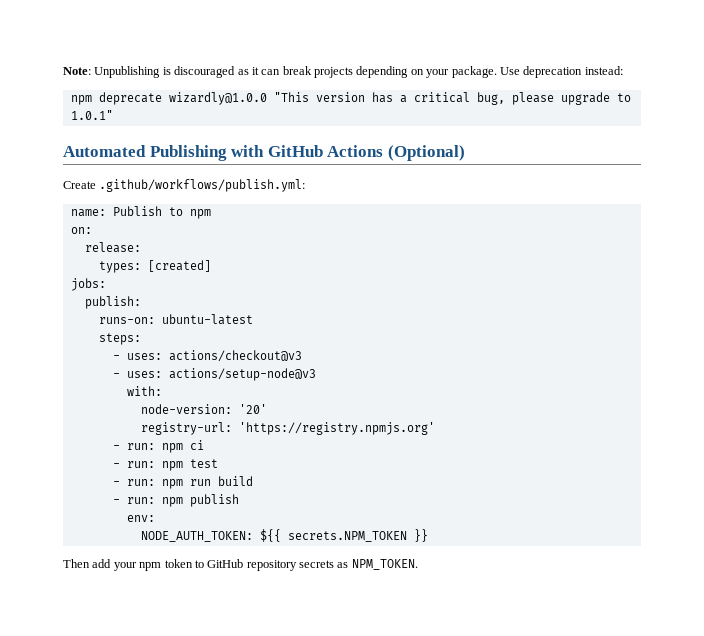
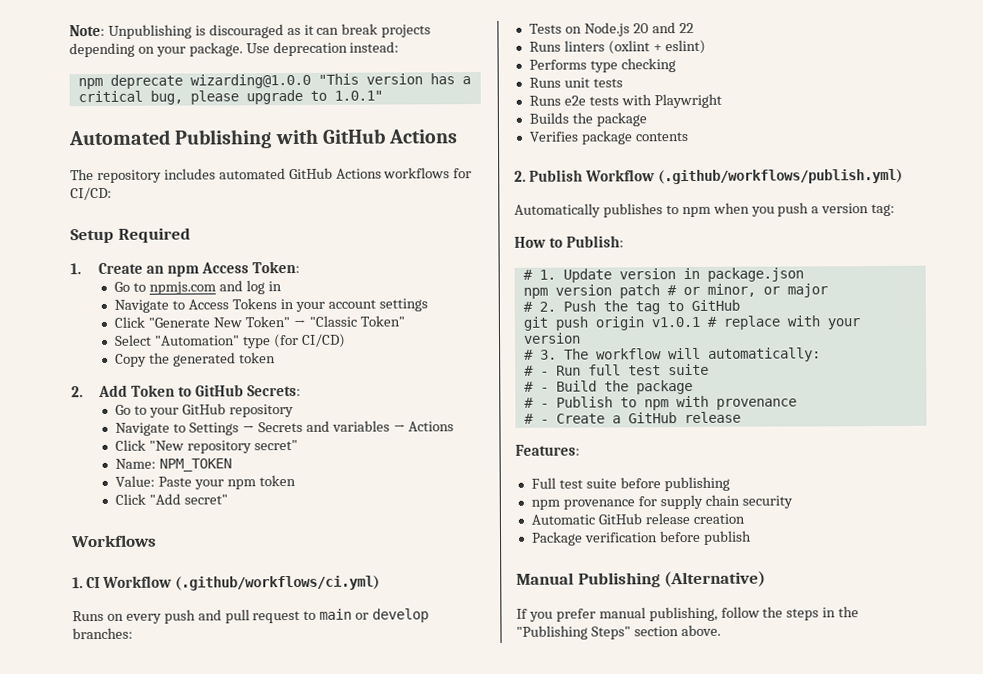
[168,92,267,105] wizardly@1.0.0 -> [189,73,311,89] wizarding@1.0.0
[387,145,465,161] [63,179,306,192] [70,206,211,219] [70,227,92,234] [84,242,141,253] [98,260,211,273] [70,278,106,291] [84,296,141,309] [98,314,253,325] [98,333,141,345] [112,350,302,362] [112,368,316,381] [126,386,162,396] [140,404,267,414] [140,422,435,435] [112,440,204,453] [112,459,218,471] [112,476,253,489] [112,494,239,507] [126,515,155,522] [140,529,428,542] [63,559,418,571] (Optional) // Create .github/workflows/publish.yml: // name: Publish to npm // on: // release: // types: [created] // jobs: // publish: // runs-on: ubuntu-latest // steps: // - uses: actions/checkout@v3 // - uses: actions/setup-node@v3 // with: // node-version: '20' // registry-url: 'https://registry.npmjs.org' // - run: npm ci // - run: npm test // - run: npm run build // - run: npm publish // env: // NODE_AUTH_TOKEN: ${{ secrets.NPM_TOKEN }} // Then add your npm token to GitHub repository secrets as NPM_TOKEN. -> [70,167,473,183] [70,186,112,201] [70,227,191,244] [70,260,300,277] [114,280,282,295] [114,298,428,313] [114,315,405,328] [114,333,346,349] [115,352,276,367] [71,384,301,398] [115,403,294,418] [115,420,455,436] [115,439,298,454] [115,458,233,472] [115,474,296,490] [115,493,228,505] [70,534,157,548] [72,575,380,591] [72,608,430,624] [72,627,133,640] [528,22,694,37] [528,39,706,55] [528,58,676,73] [528,77,623,88] [528,93,722,109] [528,112,647,127] [528,130,689,145] [514,168,903,185] [514,202,896,218] [514,235,624,248] [522,267,804,283] [522,283,828,299] [522,299,740,315] [522,315,860,331] [522,332,581,344] [523,347,821,362] [523,363,709,376] [523,379,693,395] [523,395,797,411] [523,411,741,424] [515,444,580,456] [530,476,730,492] [530,494,793,510] [530,512,745,525] [530,530,752,546] [516,570,767,588] [516,606,860,622] [516,624,721,640] // The repository includes automated GitHub Actions workflows for CI/CD: // Setup Required // 1. Create an npm Access Token: // Go to npmjs.com and log in // Navigate to Access Tokens in your account settings // Click "Generate New Token" → "Classic Token" // Select "Automation" type (for CI/CD) // Copy the generated token // 2. Add Token to GitHub Secrets: // Go to your GitHub repository // Navigate to Settings → Secrets and variables → Actions // Click "New repository secret" // Name: NPM_TOKEN // Value: Paste your npm token // Click "Add secret" // Workflows // 1. CI Workflow (.github/workflows/ci.yml) // Runs on every push and pull request to main or develop branches: // Tests on Node.js 20 and 22 // Runs linters (oxlint + eslint) // Performs type checking // Runs unit tests // Runs e2e tests with Playwright // Builds the package // Verifies package contents // 2. Publish Workflow (.github/workflows/publish.yml) // Automatically publishes to npm when you push a version tag: // How to Publish: // # 1. Update version in package.json // npm version patch # or minor, or major // # 2. Push the tag to GitHub // git push origin v1.0.1 # replace with your version // # 3. The workflow will automatically: // # - Run full test suite // # - Build the package // # - Publish to npm with provenance // # - Create a GitHub release // Features: // Full test suite before publishing // npm provenance for supply chain security // Automatic GitHub release creation // Package verification before publish // Manual Publishing (Alternative) // If you prefer manual publishing, follow the steps in the "Publishing Steps" section above.

